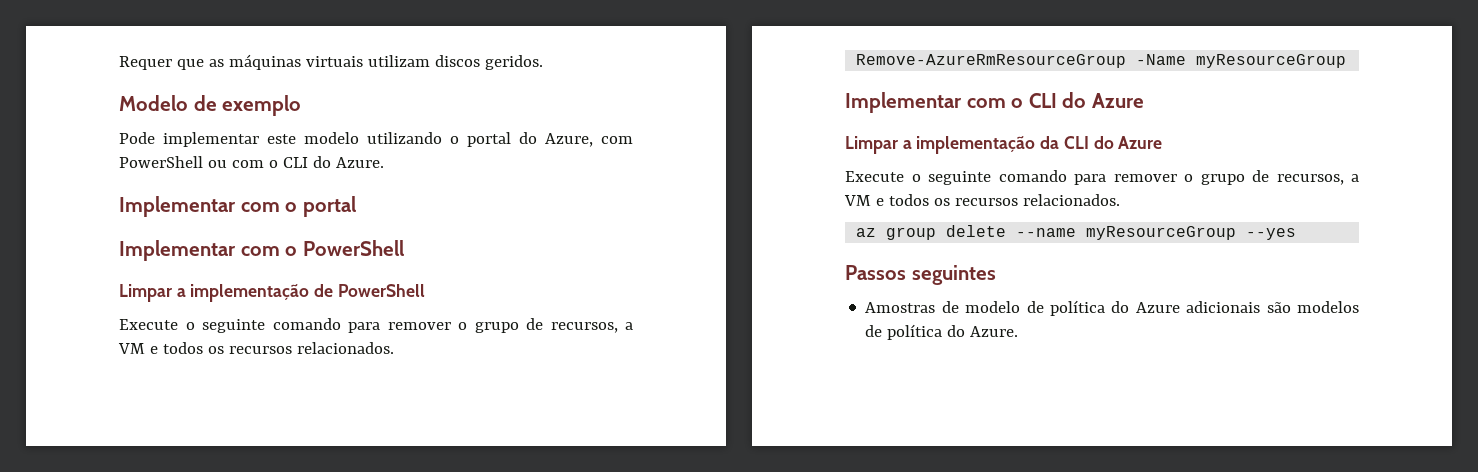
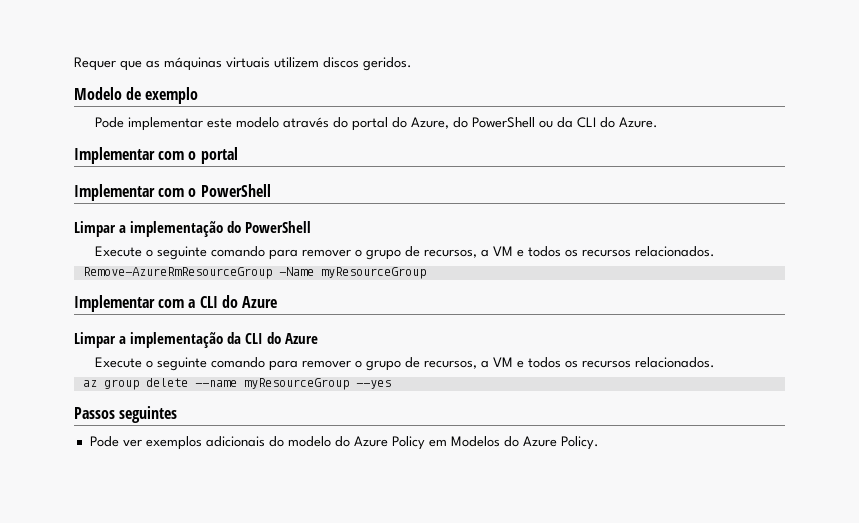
[367,55,430,67] utilizam -> [274,57,319,68] utilizem
[367,132,459,144] utilizando o -> [283,117,349,128] através do
[601,136,633,144] com -> [453,117,469,128] do
[231,160,278,168] com o -> [557,117,574,128] da
[314,284,334,297] de -> [227,221,241,233] do
[1011,98,1024,108] o -> [188,299,196,308] a
[865,300,1359,316] [865,324,1019,340] Amostras de modelo de política do Azure adicionais são modelos de política do Azure. -> [89,436,599,450] Pode ver exemplos adicionais do modelo do Azure Policy em Modelos do Azure Policy.

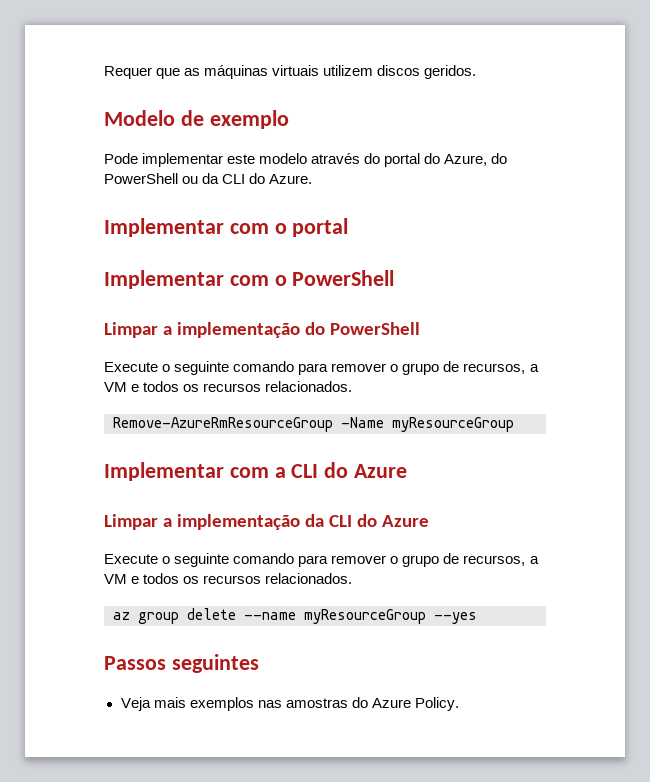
[89,436,500,450] Pode ver exemplos adicionais do modelo do Azure Policy em Modelos -> [120,697,348,711] Veja mais exemplos nas amostras

